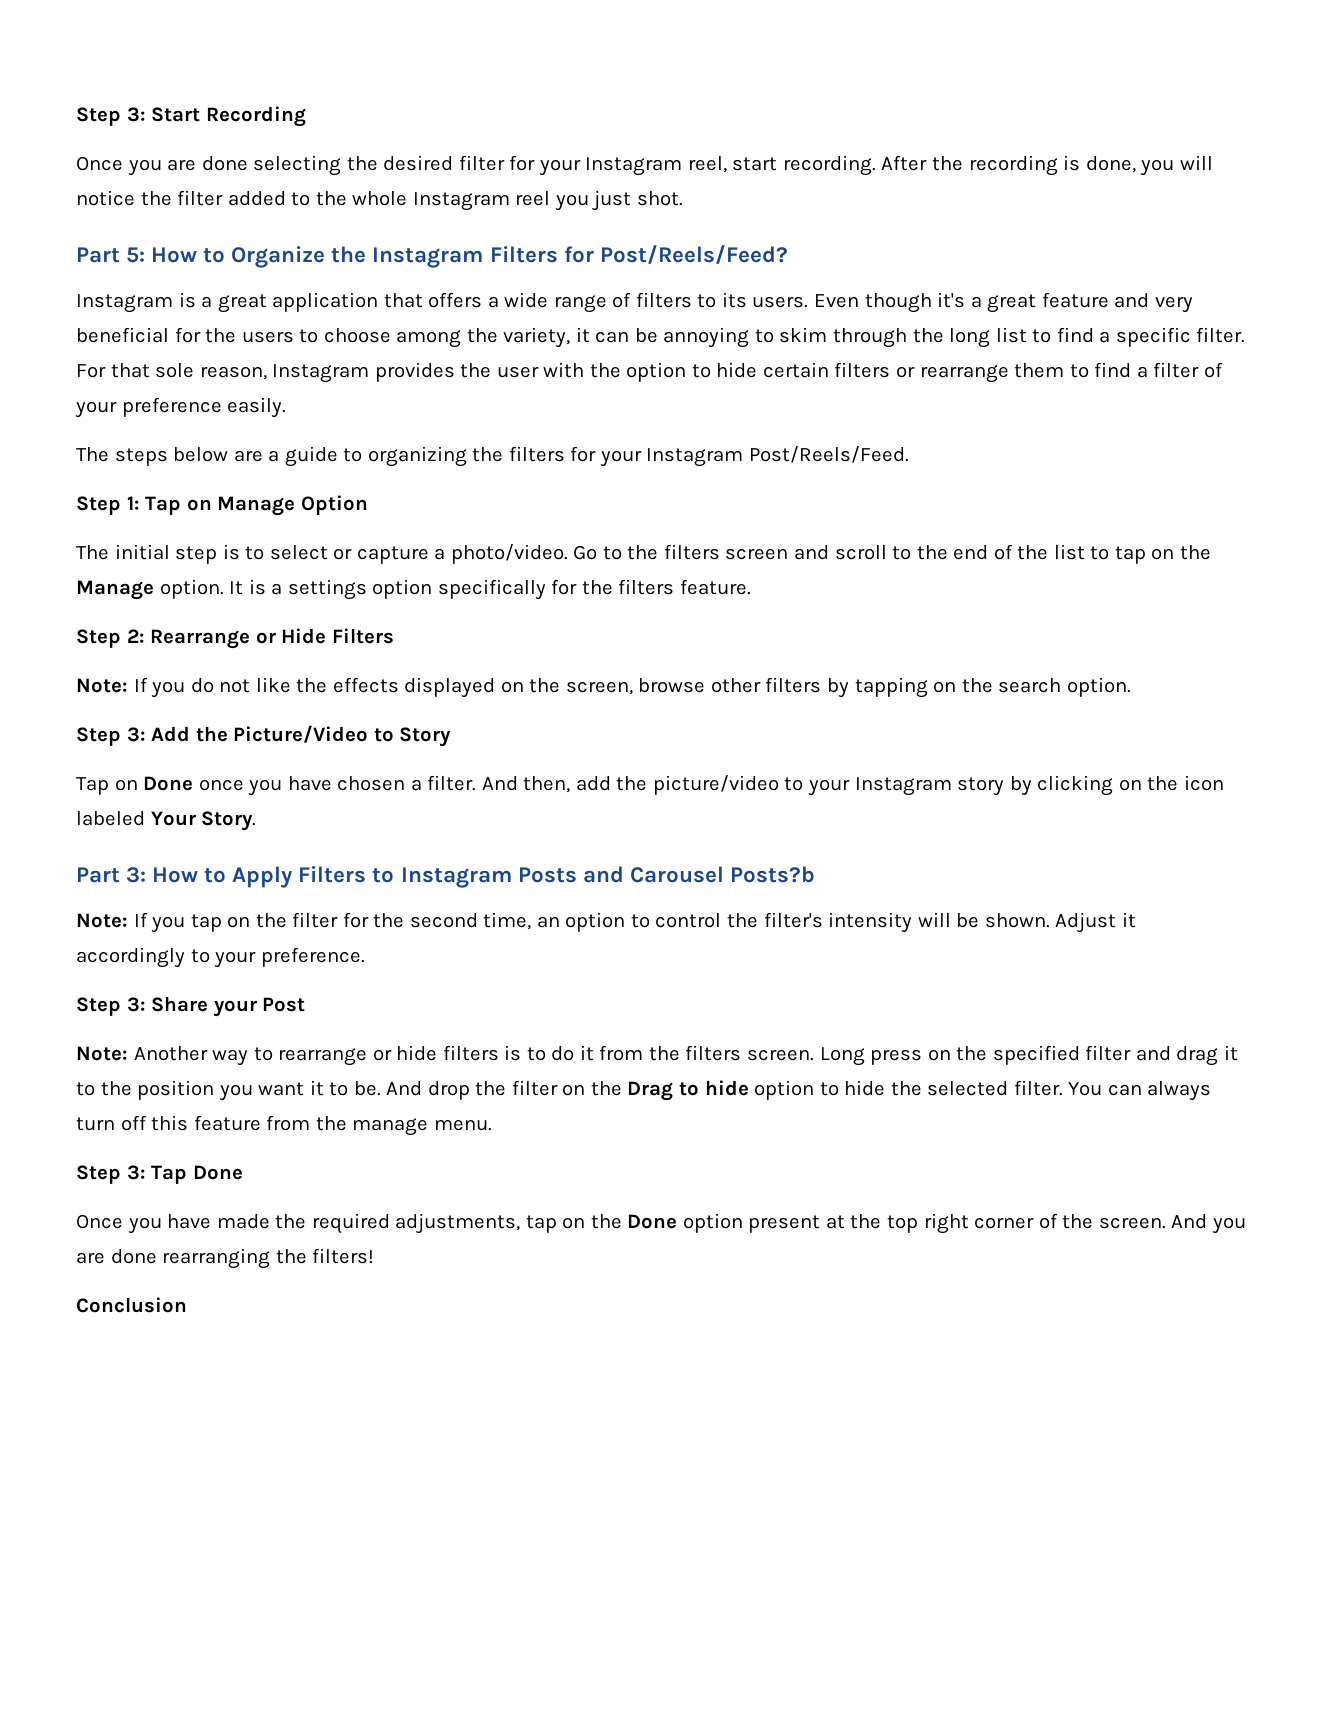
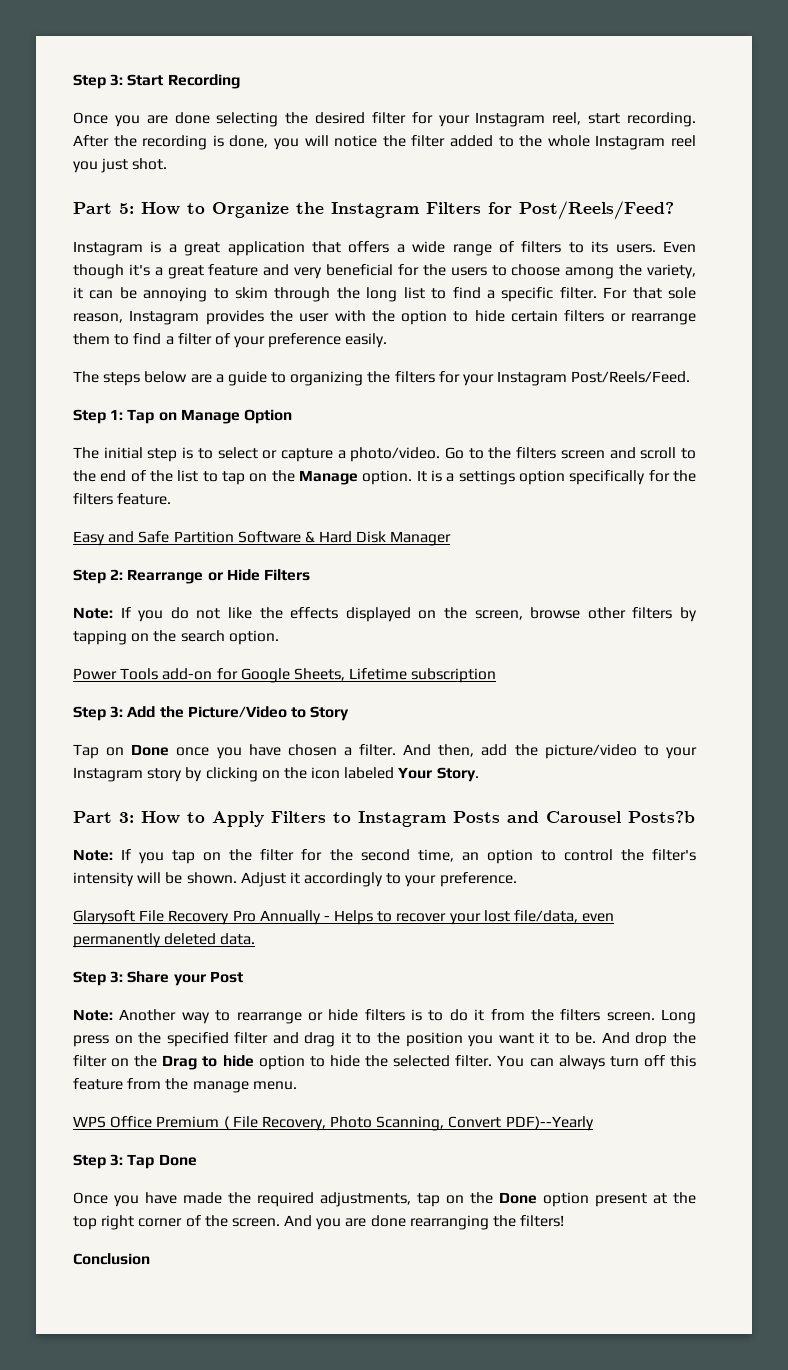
(751, 587) none -> [73,531,452,546] // Easy and Safe Partition Software & Hard Disk Manager
(1131, 687) none -> [73,668,497,683] // Power Tools add-on for Google Sheets, Lifetime subscription
(365, 957) none -> [73,910,615,925] [73,933,256,948] // Glarysoft File Recovery Pro Annually - Helps to recover your lost file/data, even permanently deleted data.
(492, 1125) none -> [73,1116,594,1131] // WPS Office Premium ( File Recovery, Photo Scanning, Convert PDF)--Yearly

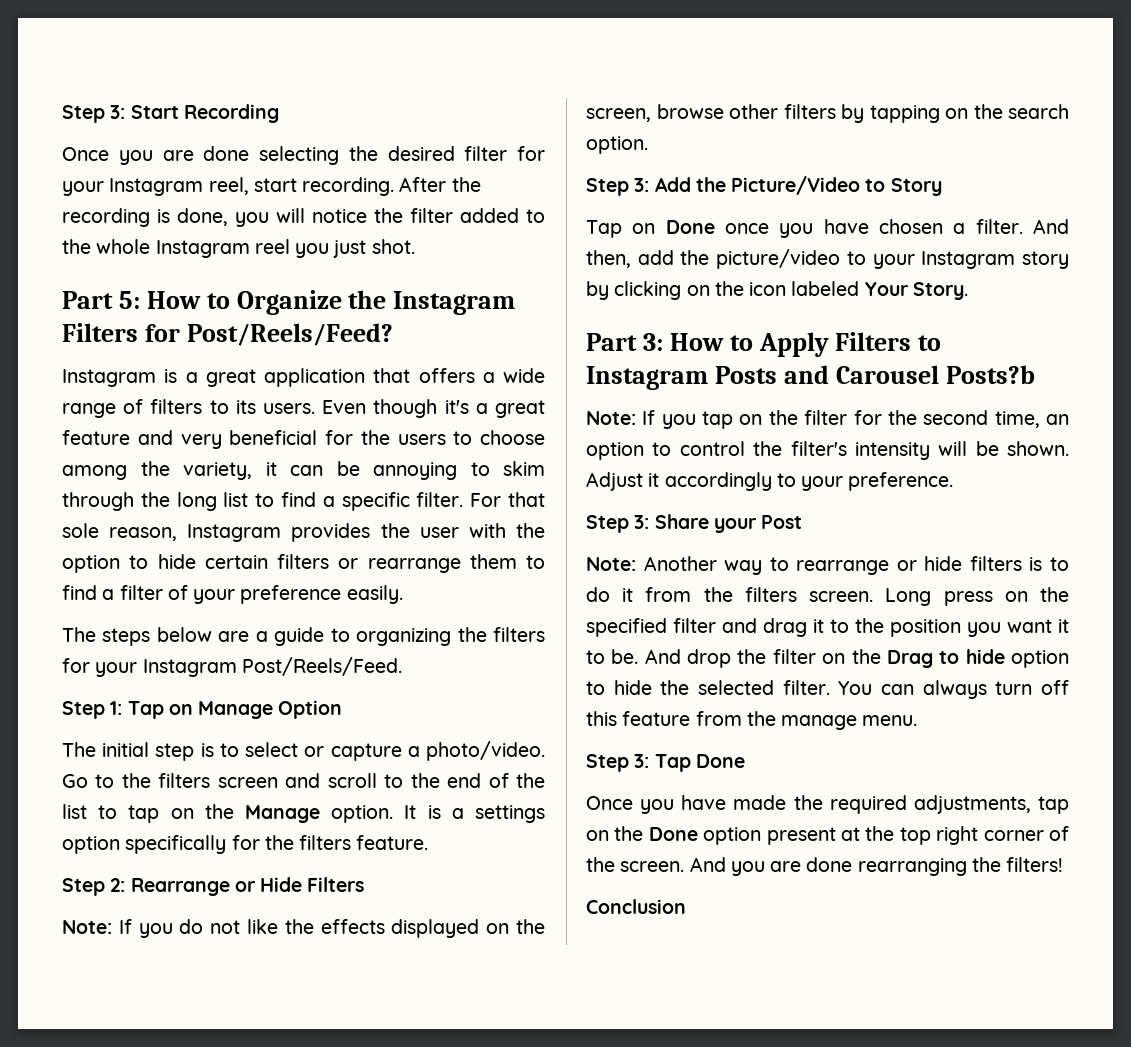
[73,531,452,546] // Easy and Safe Partition Software & Hard Disk Manager -> (429, 842) none
[73,668,497,683] // Power Tools add-on for Google Sheets, Lifetime subscription -> (648, 145) none
[73,910,615,925] [73,933,256,948] // Glarysoft File Recovery Pro Annually - Helps to recover your lost file/data, even permanently deleted data. -> (954, 481) none
[73,1116,594,1131] // WPS Office Premium ( File Recovery, Photo Scanning, Convert PDF)--Yearly -> (918, 720) none

